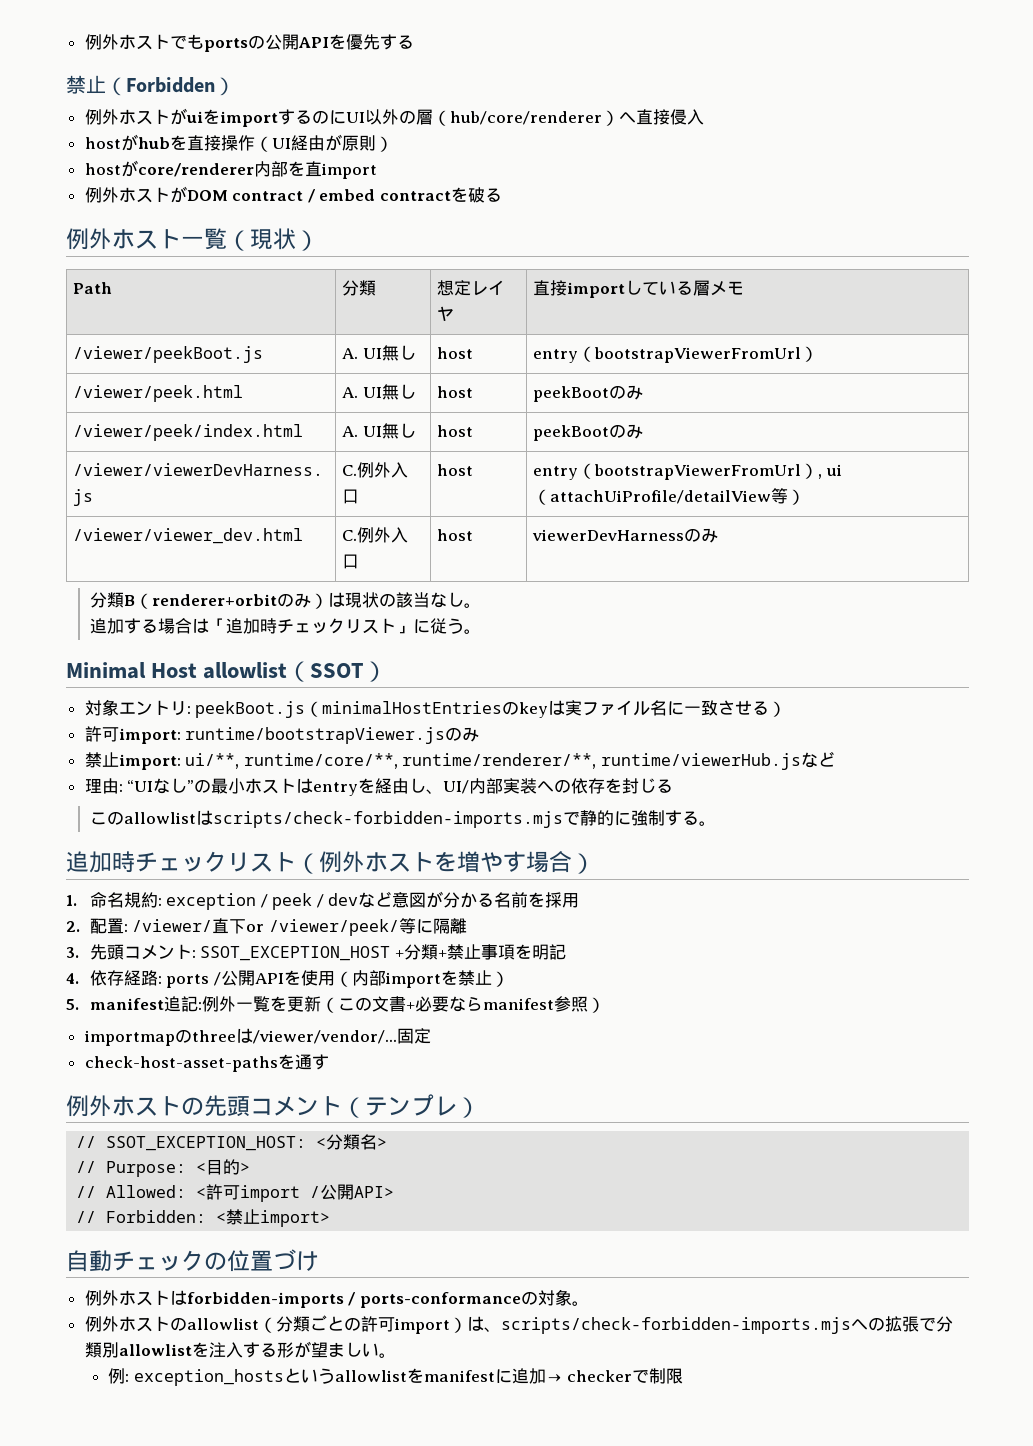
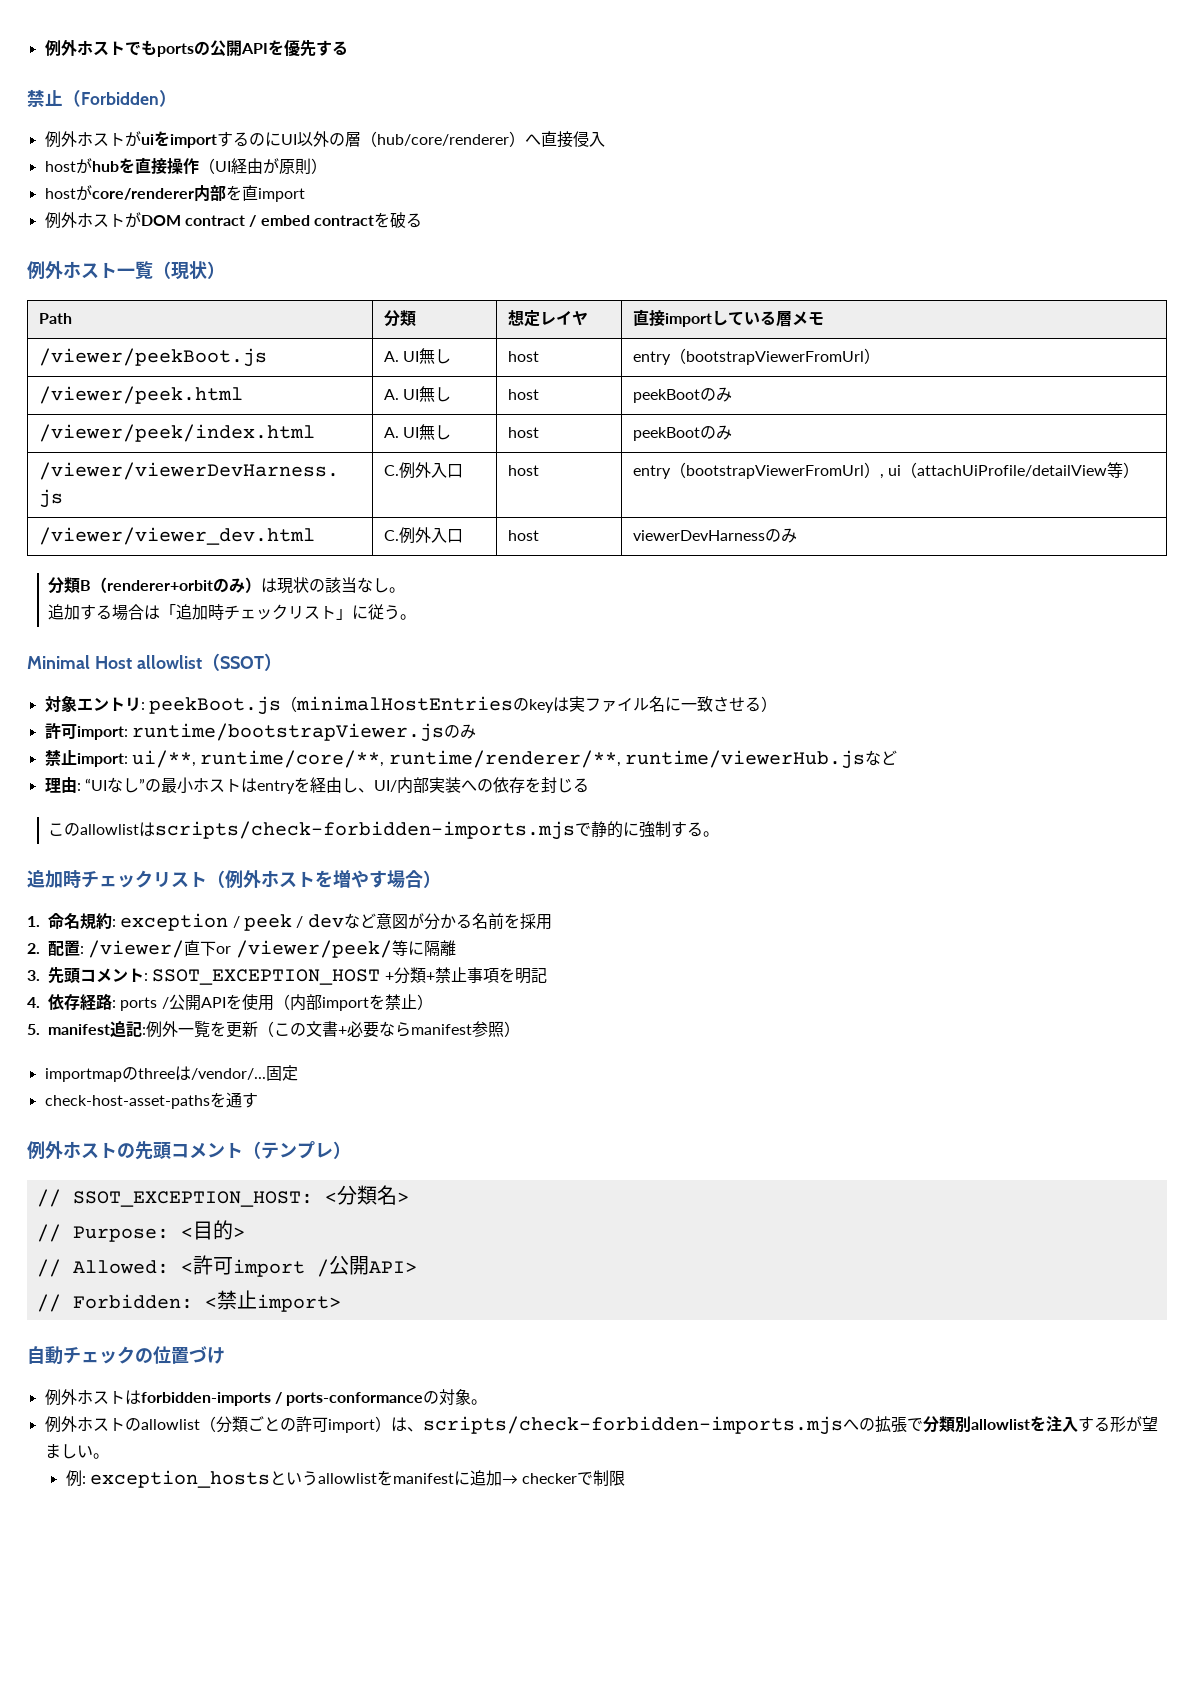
[252,1030,397,1044] /viewer/vendor/... -> [190,1068,266,1080] /vendor/...

